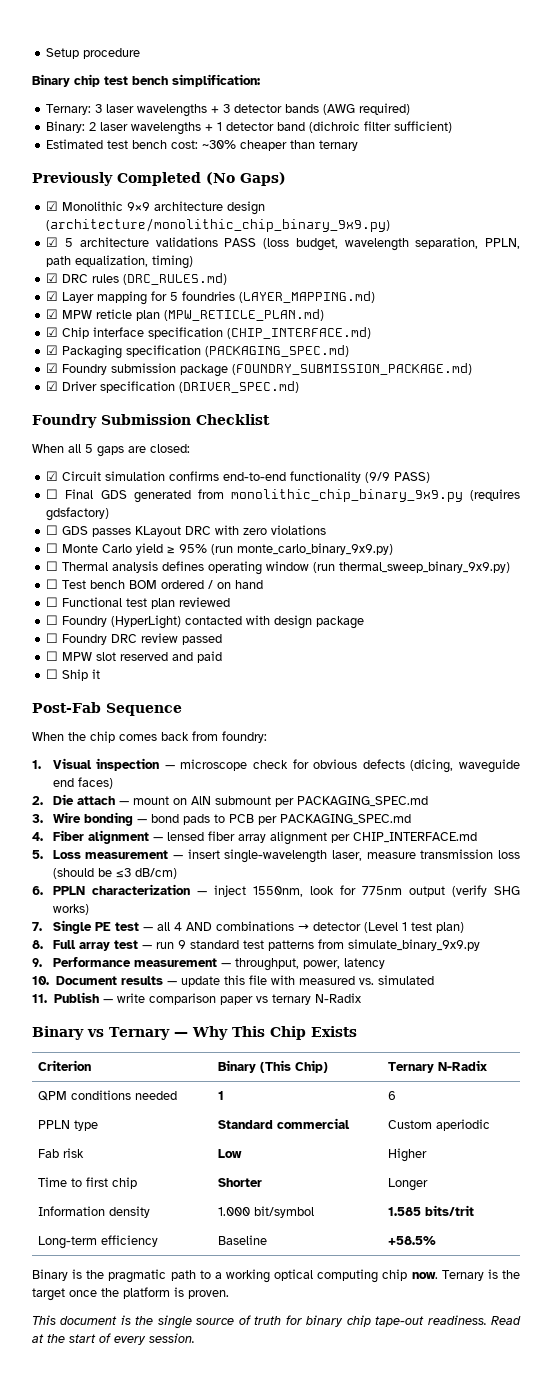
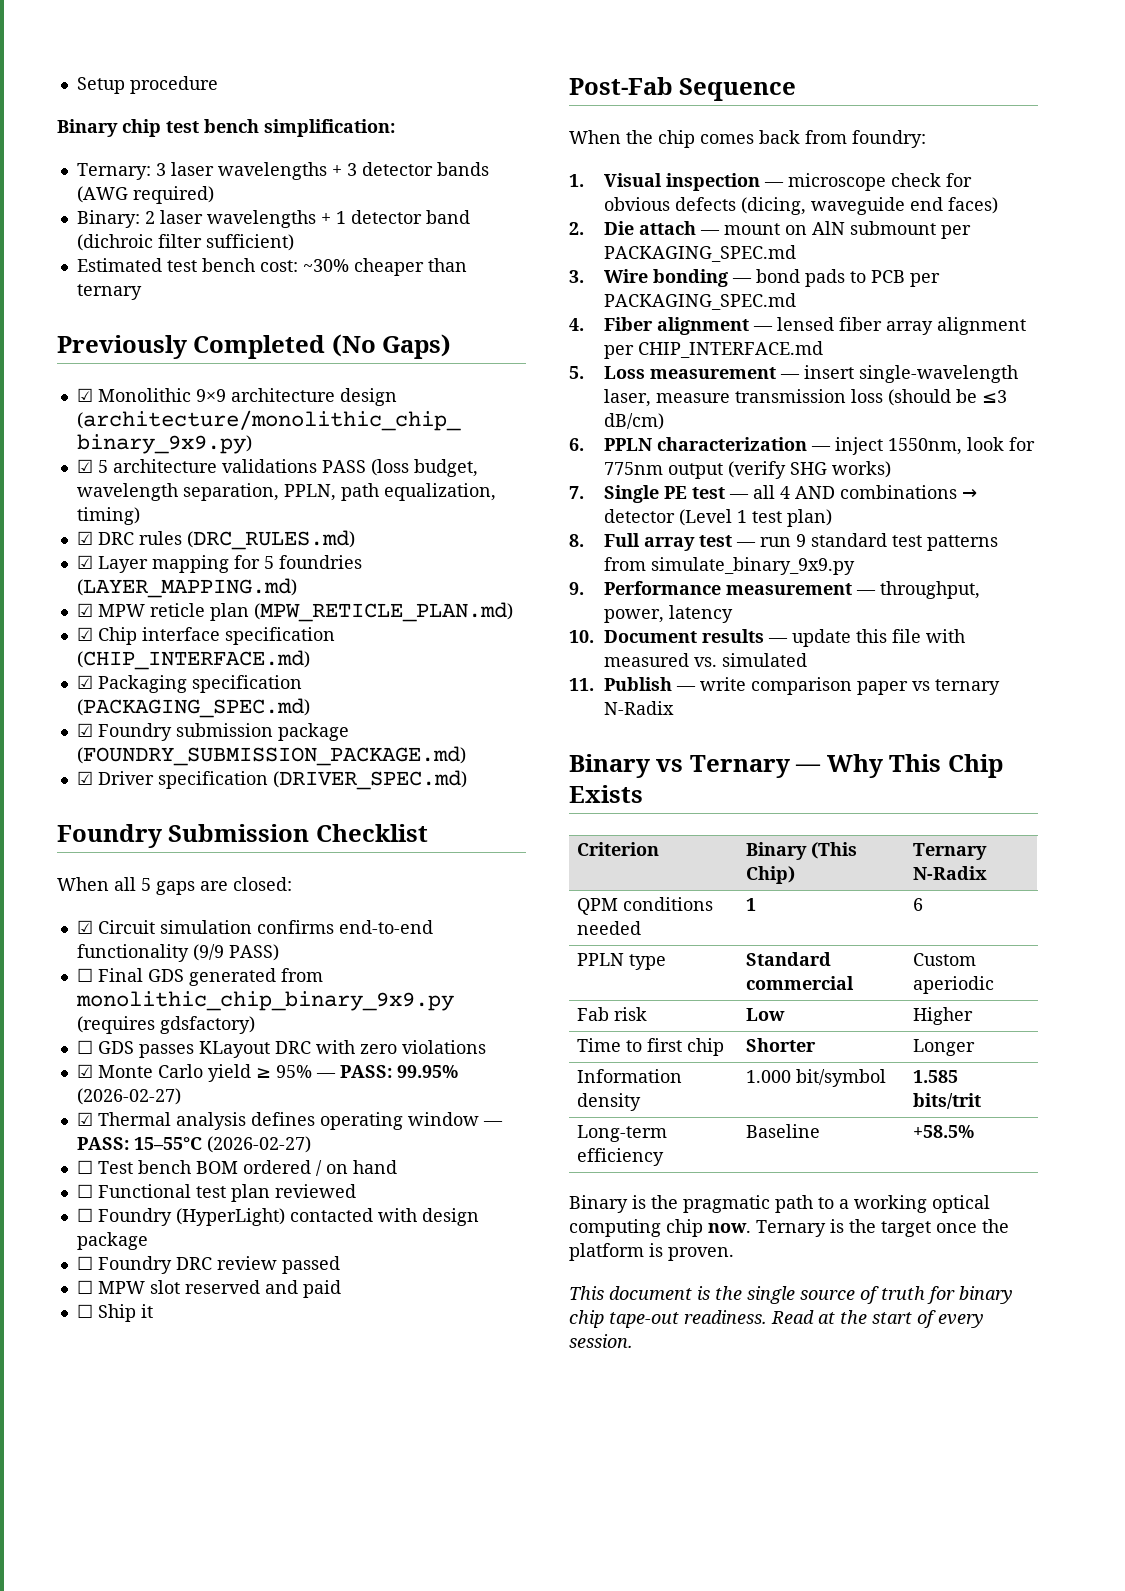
[46,543,59,553] ☐ -> [76,1064,93,1078] ☑
[211,543,394,555] [46,561,59,571] (run monte_carlo_binary_9x9.py) // ☐ -> [315,1065,458,1078] [76,1088,181,1105] [76,1112,93,1126] — PASS: 99.95% (2026-02-27) // ☑
[313,561,511,573] (run thermal_sweep_binary_9x9.py) -> [482,1121,503,1126] [76,1136,311,1153] — PASS: 15–55°C (2026-02-27)

